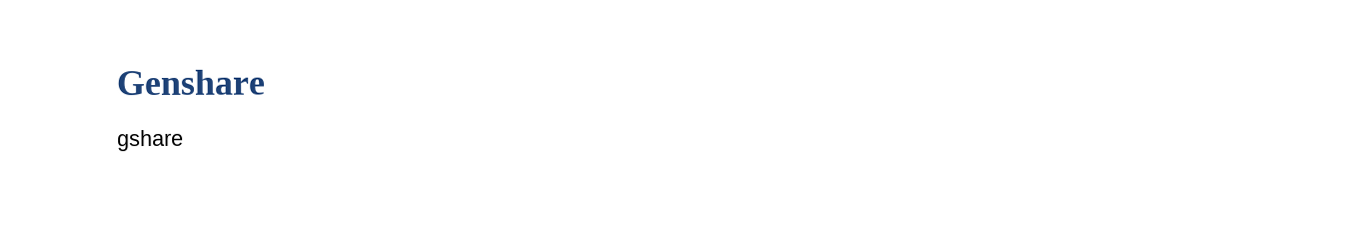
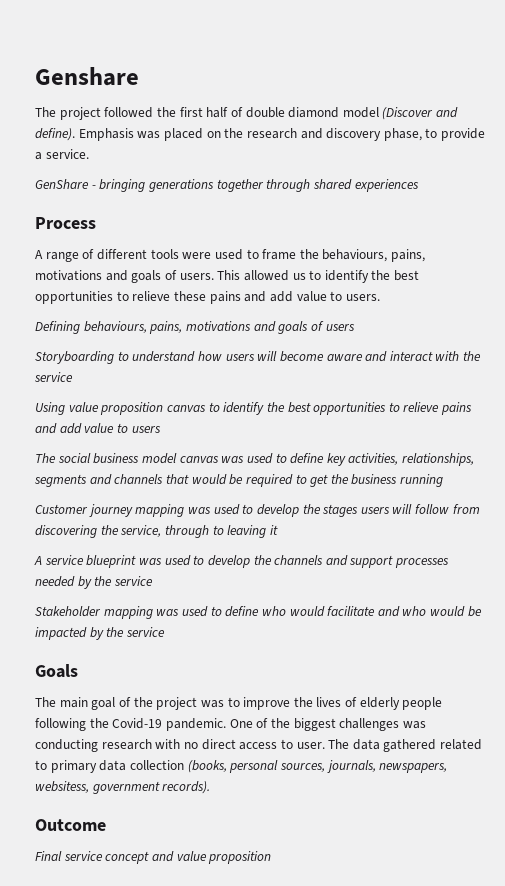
[117,129,184,152] gshare -> [35,107,459,120] [35,128,486,141] [35,149,89,160] [35,179,419,192] [35,217,96,229] [35,249,426,262] [35,270,420,283] [35,291,380,304] [35,321,355,334] [35,351,482,364] [34,372,73,382] [35,402,473,415] [35,423,161,434] [35,453,475,466] [34,474,444,487] [35,504,480,517] [35,525,278,538] [34,555,450,568] [35,576,153,589] [35,606,482,619] [35,627,165,640] [35,664,78,678] [35,697,443,710] [35,718,426,731] [35,739,483,752] [35,760,448,773] [35,781,211,794] [35,819,106,831] [35,851,272,864] The project followed the first half of double diamond model (Discover and define). Emphasis was placed on the research and discovery phase, to provide a service. // GenShare - bringing generations together through shared experiences // Process // A range of different tools were used to frame the behaviours, pains, motivations and goals of users. This allowed us to identify the best opportunities to relieve these pains and add value to users. // Defining behaviours, pains, motivations and goals of users // Storyboarding to understand how users will become aware and interact with the service // Using value proposition canvas to identify the best opportunities to relieve pains and add value to users // The social business model canvas was used to define key activities, relationships, segments and channels that would be required to get the business running // Customer journey mapping was used to develop the stages users will follow from discovering the service, through to leaving it // A service blueprint was used to develop the channels and support processes needed by the service // Stakeholder mapping was used to define who would facilitate and who would be impacted by the service // Goals // The main goal of the project was to improve the lives of elderly people following the Covid-19 pandemic. One of the biggest challenges was conducting research with no direct access to user. The data gathered related to primary data collection (books, personal sources, journals, newspapers, websitess, government records). // Outcome // Final service concept and value proposition

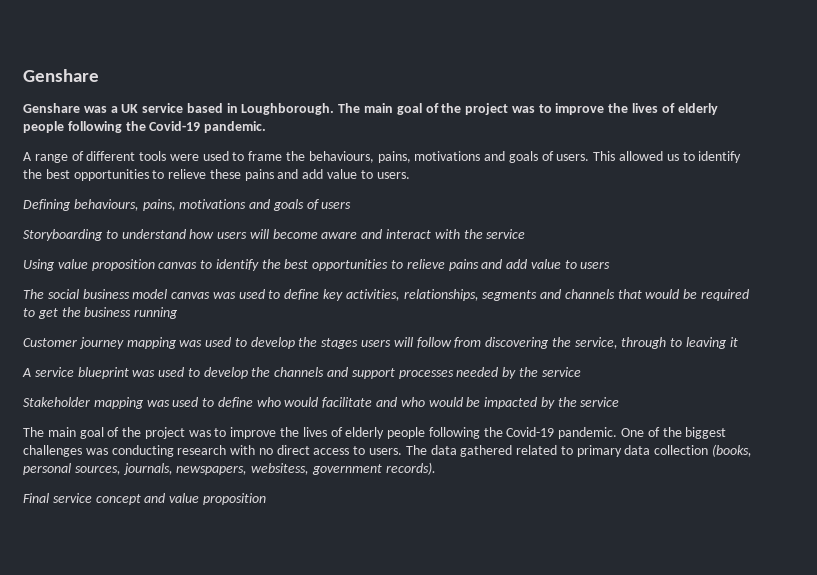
[35,107,459,120] [35,128,486,141] [35,149,89,160] [35,179,419,192] [35,217,96,229] The project followed the first half of double diamond model (Discover and define). Emphasis was placed on the research and discovery phase, to provide a service. // GenShare - bringing generations together through shared experiences // Process -> [23,103,718,115] [23,121,267,133] Genshare was a UK service based in Loughborough. The main goal of the project was to improve the lives of elderly people following the Covid-19 pandemic.
[35,664,78,678] // Goals -> (620, 402) none
[296,742,325,749] user. -> [369,448,403,455] users.
[35,819,106,831] // Outcome -> (436, 468) none

